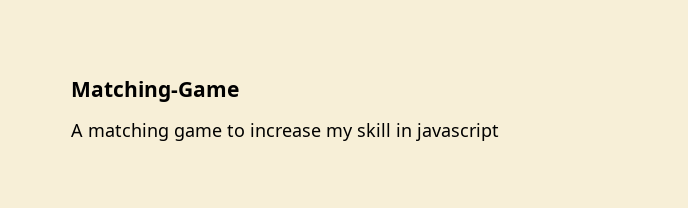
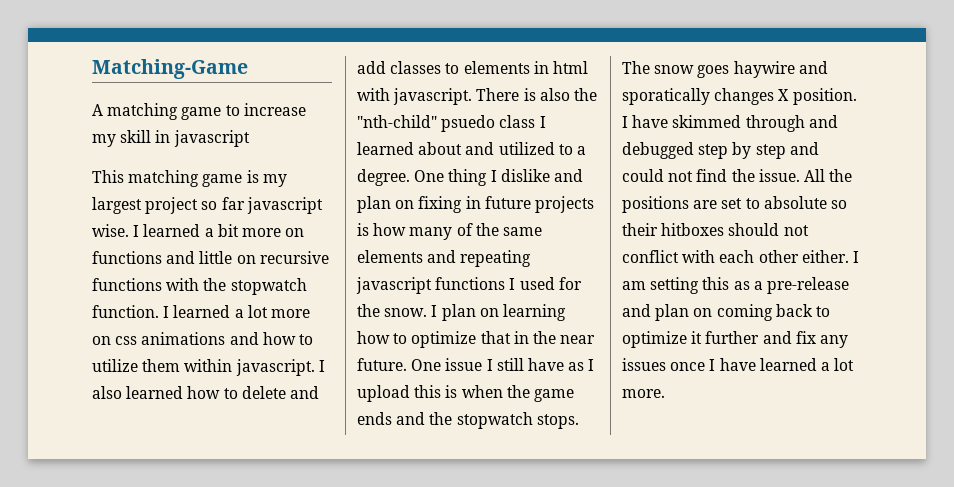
(499, 132) none -> [92,170,287,187] [92,197,323,214] [92,224,305,237] [92,251,329,264] [92,278,307,295] [92,305,310,318] [92,332,313,345] [92,359,325,376] [92,386,319,399] [357,61,588,74] [357,88,597,105] [357,115,546,132] [357,142,586,155] [357,169,583,186] [357,196,594,213] [357,223,542,240] [357,250,532,267] [356,277,582,294] [357,304,566,321] [357,331,596,348] [357,358,595,371] [357,385,574,402] [357,412,579,429] [622,61,828,78] [622,88,857,105] [622,115,838,132] [622,142,819,159] [622,169,853,182] [622,196,847,213] [622,223,809,236] [622,250,859,263] [622,277,849,294] [622,304,830,321] [622,331,848,348] [622,358,855,371] [622,389,665,398] // This matching game is my largest project so far javascript wise. I learned a bit more on functions and little on recursive functions with the stopwatch function. I learned a lot more on css animations and how to utilize them within javascript. I also learned how to delete and add classes to elements in html with javascript. There is also the "nth-child" psuedo class I learned about and utilized to a degree. One thing I dislike and plan on fixing in future projects is how many of the same elements and repeating javascript functions I used for the snow. I plan on learning how to optimize that in the near future. One issue I still have as I upload this is when the game ends and the stopwatch stops. The snow goes haywire and sporatically changes X position. I have skimmed through and debugged step by step and could not find the issue. All the positions are set to absolute so their hitboxes should not conflict with each other either. I am setting this as a pre-release and plan on coming back to optimize it further and fix any issues once I have learned a lot more.

